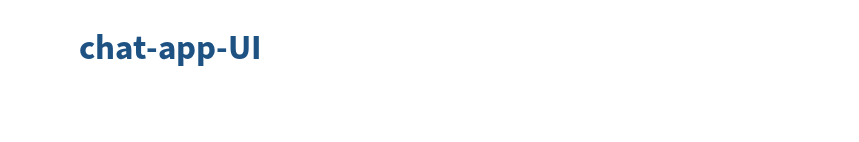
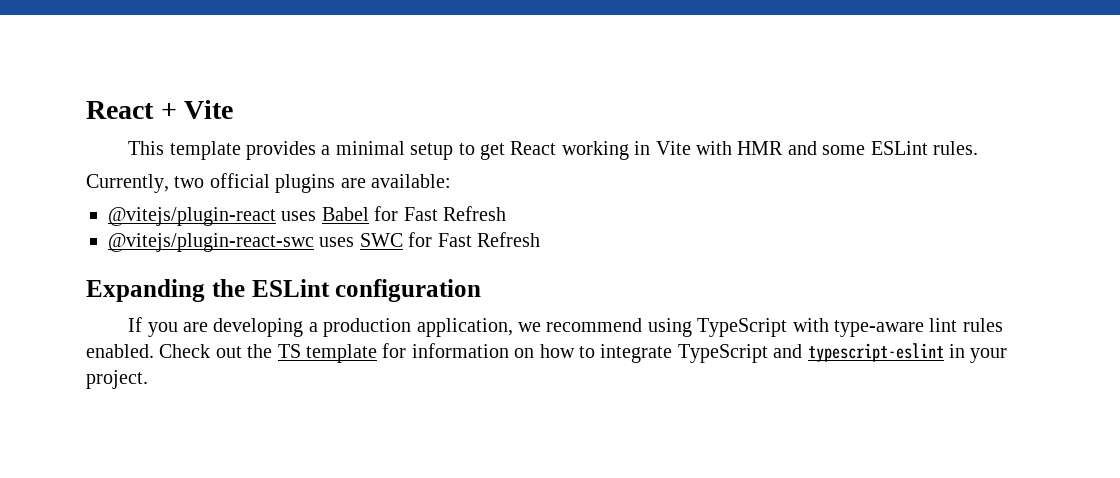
[79,34,262,66] chat-app-UI -> [86,100,234,119] [128,141,979,160] [86,173,451,193] [108,206,506,226] [108,232,540,252] [86,279,482,302] [128,317,1003,337] [86,343,1008,363] [86,370,148,389] React + Vite // This template provides a minimal setup to get React working in Vite with HMR and some ESLint rules. // Currently, two official plugins are available: // @vitejs/plugin-react uses Babel for Fast Refresh // @vitejs/plugin-react-swc uses SWC for Fast Refresh // Expanding the ESLint configuration // If you are developing a production application, we recommend using TypeScript with type-aware lint rules enabled. Check out the TS template for information on how to integrate TypeScript and typescript-eslint in your project.

